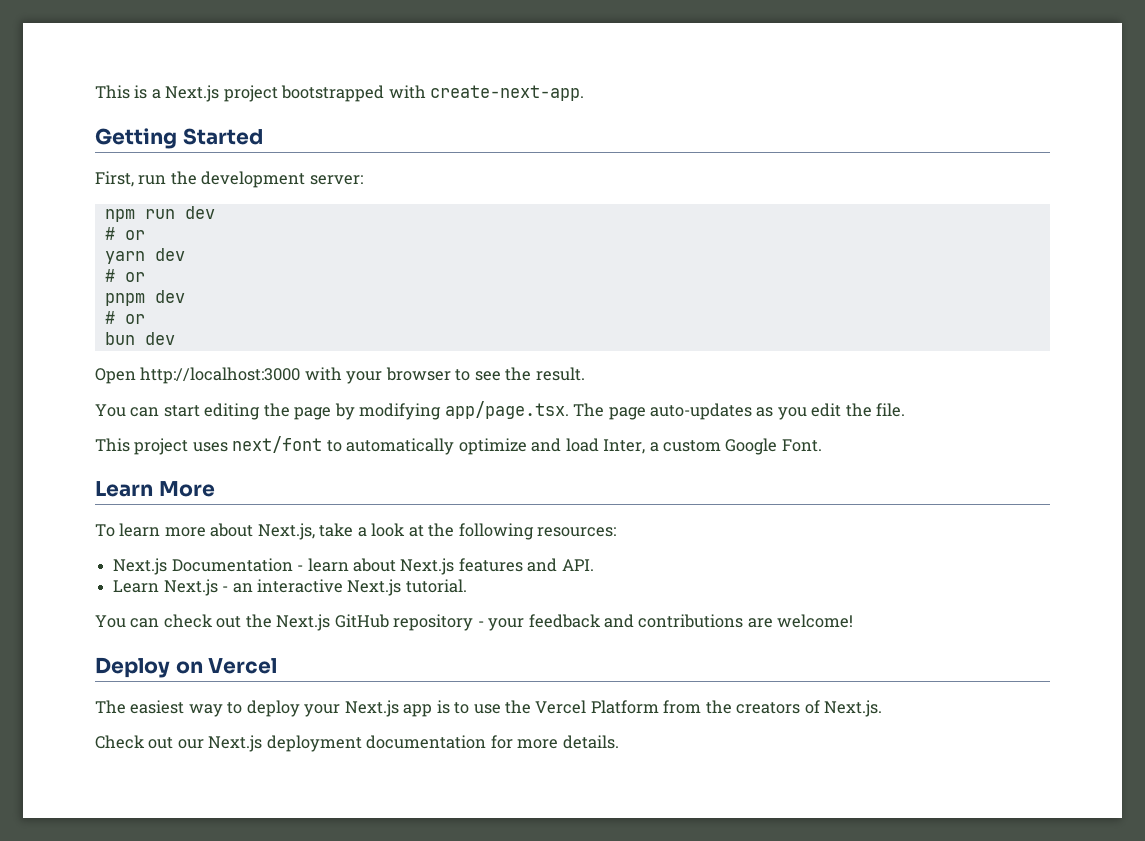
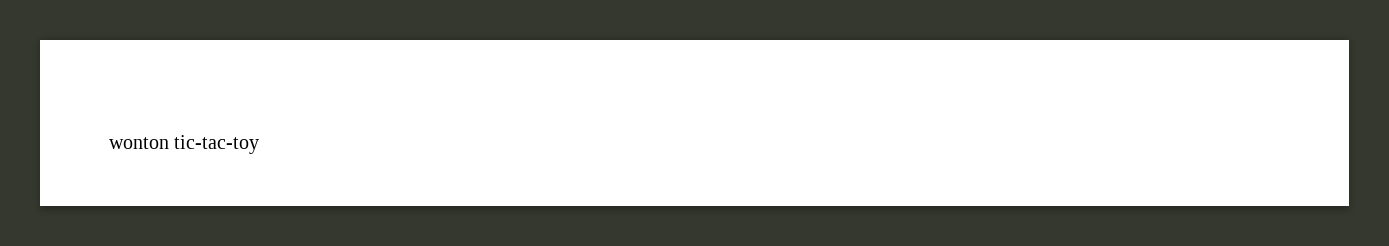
[95,85,585,102] [95,128,263,149] [95,171,363,188] [104,206,215,222] [104,227,145,240] [104,248,185,264] [104,269,145,282] [104,290,185,306] [104,311,145,324] [104,332,175,345] [95,367,585,384] [95,401,906,420] [95,436,822,455] [95,481,215,497] [95,523,617,540] [113,558,594,575] [113,579,467,596] [95,614,854,631] [95,657,278,678] [95,700,883,717] [95,735,619,752] This is a Next.js project bootstrapped with create-next-app. // Getting Started // First, run the development server: // npm run dev // # or // yarn dev // # or // pnpm dev // # or // bun dev // Open http://localhost:3000 with your browser to see the result. // You can start editing the page by modifying app/page.tsx. The page auto-updates as you edit the file. // This project uses next/font to automatically optimize and load Inter, a custom Google Font. // Learn More // To learn more about Next.js, take a look at the following resources: // Next.js Documentation - learn about Next.js features and API. // Learn Next.js - an interactive Next.js tutorial. // You can check out the Next.js GitHub repository - your feedback and contributions are welcome! // Deploy on Vercel // The easiest way to deploy your Next.js app is to use the Vercel Platform from the creators of Next.js. // Check out our Next.js deployment documentation for more details. -> [109,135,260,154] wonton tic-tac-toy

